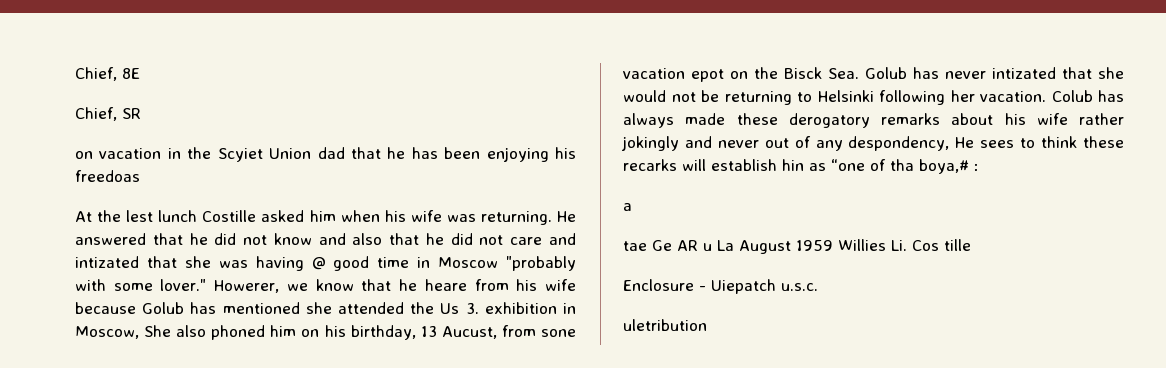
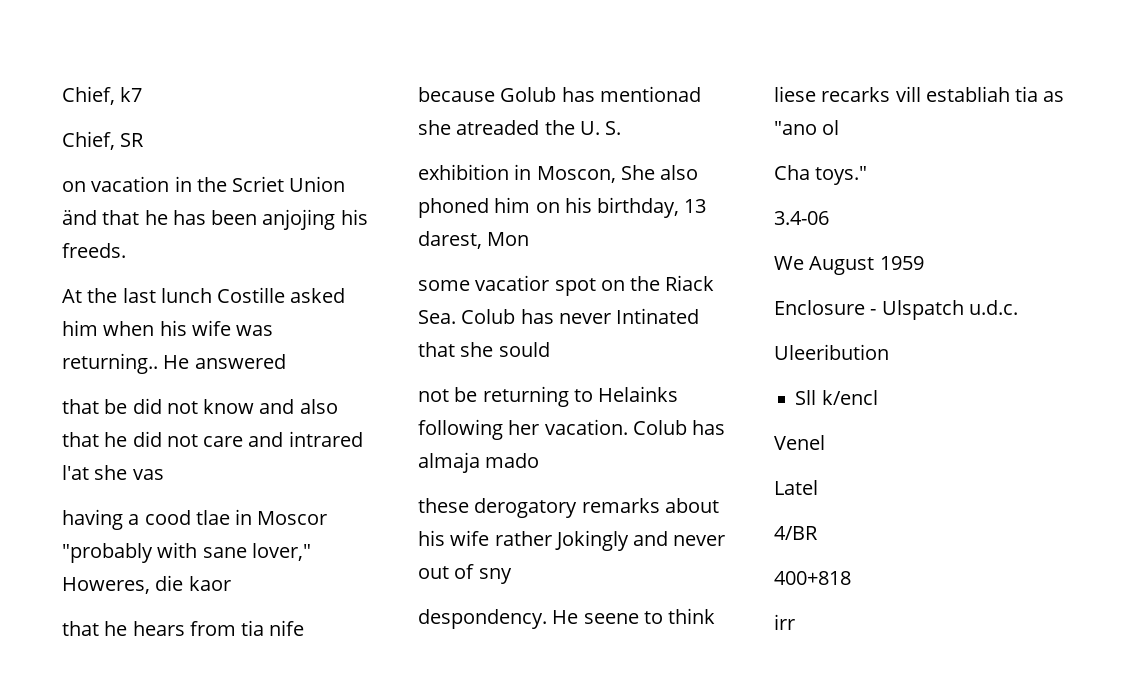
[75,67,140,81] Chief, 8E -> [62,86,143,105] Chief, k7
[217,147,345,162] Scyiet Union dad -> [232,176,346,192] [62,210,97,225] Scriet Union änd
[486,147,577,162] [75,170,140,182] enjoying his freedoas -> [262,209,368,230] [62,243,126,258] anjojing his freeds.
[126,210,154,222] lest -> [122,288,156,303] last
[480,211,552,225] returning. -> [62,353,158,374] returning..
[152,233,208,245] that he -> [62,399,128,414] // that be
[75,256,576,271] [75,279,576,293] [75,302,479,314] intizated that she was having @ good time in Moscow "probably with some lover." Howerer, we know that he heare from his wife because Golub has mentioned she attended the Us 3. -> [288,431,363,447] [62,465,164,480] [62,509,328,530] [62,542,311,563] [62,575,231,594] [62,620,305,636] [418,86,701,102] [418,120,622,135] intrared l'at she vas // having a cood tlae in Moscor "probably with sane lover," Howeres, die kaor // that he hears from tia nife because Golub has mentionad she atreaded the U. S. //
[75,326,139,339] Moscow, -> [536,166,616,183] Moscon,
[441,325,576,339] [623,67,907,82] Aucust, from sone vacation epot on the Bisck Sea. Golub -> [418,231,530,249] [418,275,715,296] [418,309,516,324] darest, Mon // some vacatior spot on the Riack Sea. Colub
[992,67,1124,79] [623,90,666,102] intizated that she would -> [616,308,700,324] [418,342,550,357] Intinated that she sould //
[817,90,874,102] Helsinki -> [598,386,679,402] Helainks
[623,113,726,128] always made -> [418,452,540,473] almaja mado //
[621,136,679,151] jokingly -> [554,530,629,551] Jokingly
[815,136,1124,151] [623,159,979,174] [623,203,632,211] [623,239,971,254] [623,279,818,294] [623,319,707,331] any despondency, He sees to think these recarks will establish hin as “one of tha boya,# : // a // tae Ge AR u La August 1959 Willies Li. Cos tille // Enclosure - Uiepatch u.s.c. // uletribution -> [478,568,512,584] [418,608,716,629] [774,86,1065,102] [774,120,840,135] [774,165,868,185] [774,211,829,225] [774,256,924,275] [774,300,1018,320] [774,344,889,360] [795,390,878,405] [774,435,825,450] [774,480,818,495] [774,526,818,540] [774,571,851,585] [774,614,795,630] sny // despondency. He seene to think liese recarks vill establiah tia as "ano ol // Cha toys." // 3.4-06 // We August 1959 // Enclosure - Ulspatch u.d.c. // Uleeribution // Sll k/encl // Venel // Latel // 4/BR // 400+818 // irr

